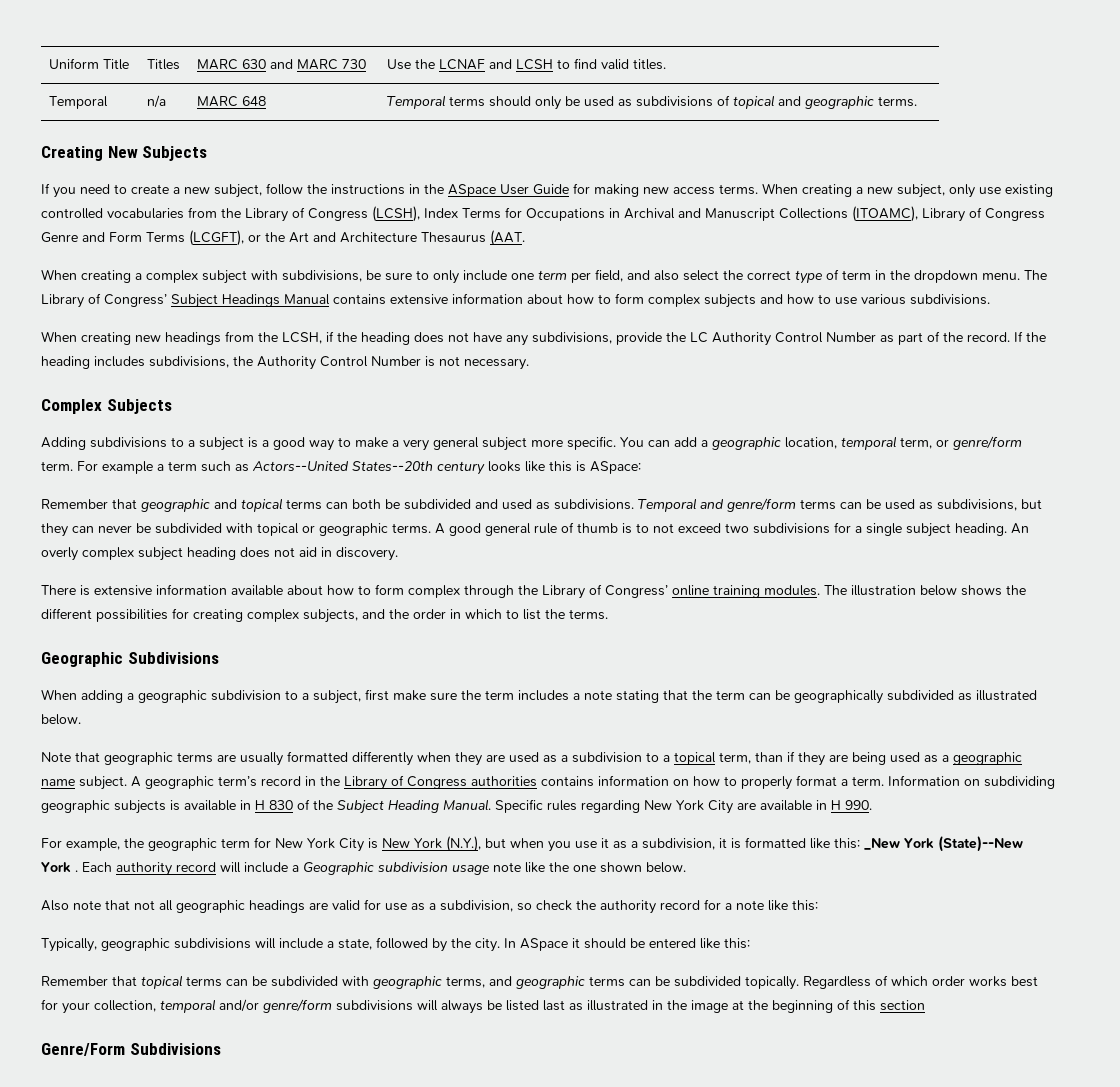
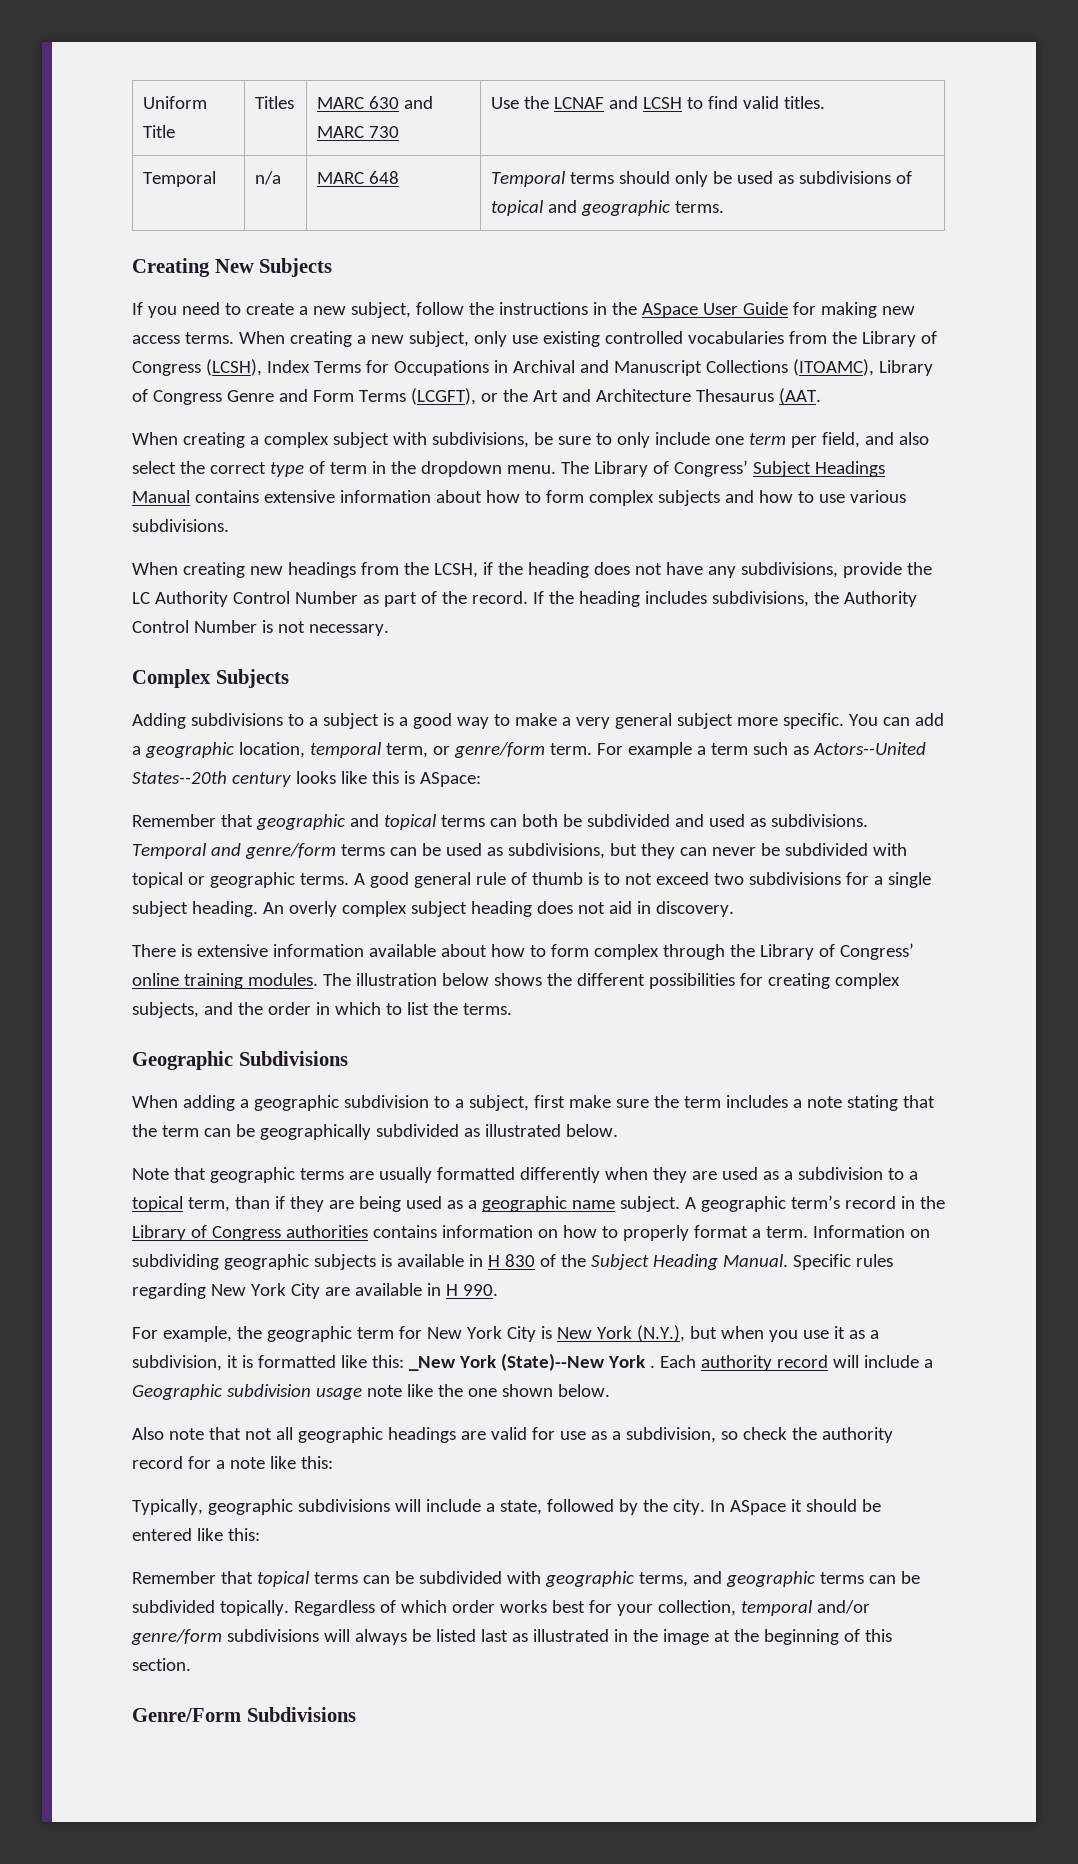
[880,1000,925,1011] section -> [132,1658,191,1671] section.

